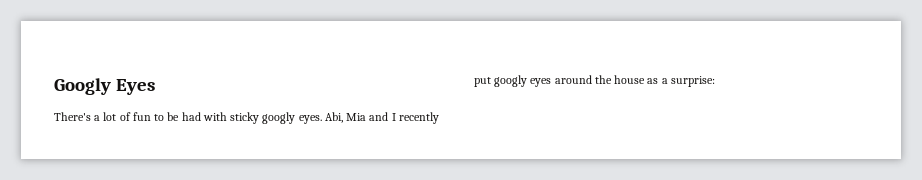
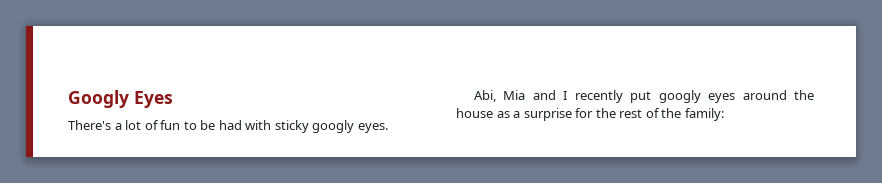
(322, 119) none -> (388, 128) //
[670,76,715,87] surprise: -> [523,108,724,121] surprise for the rest of the family:

